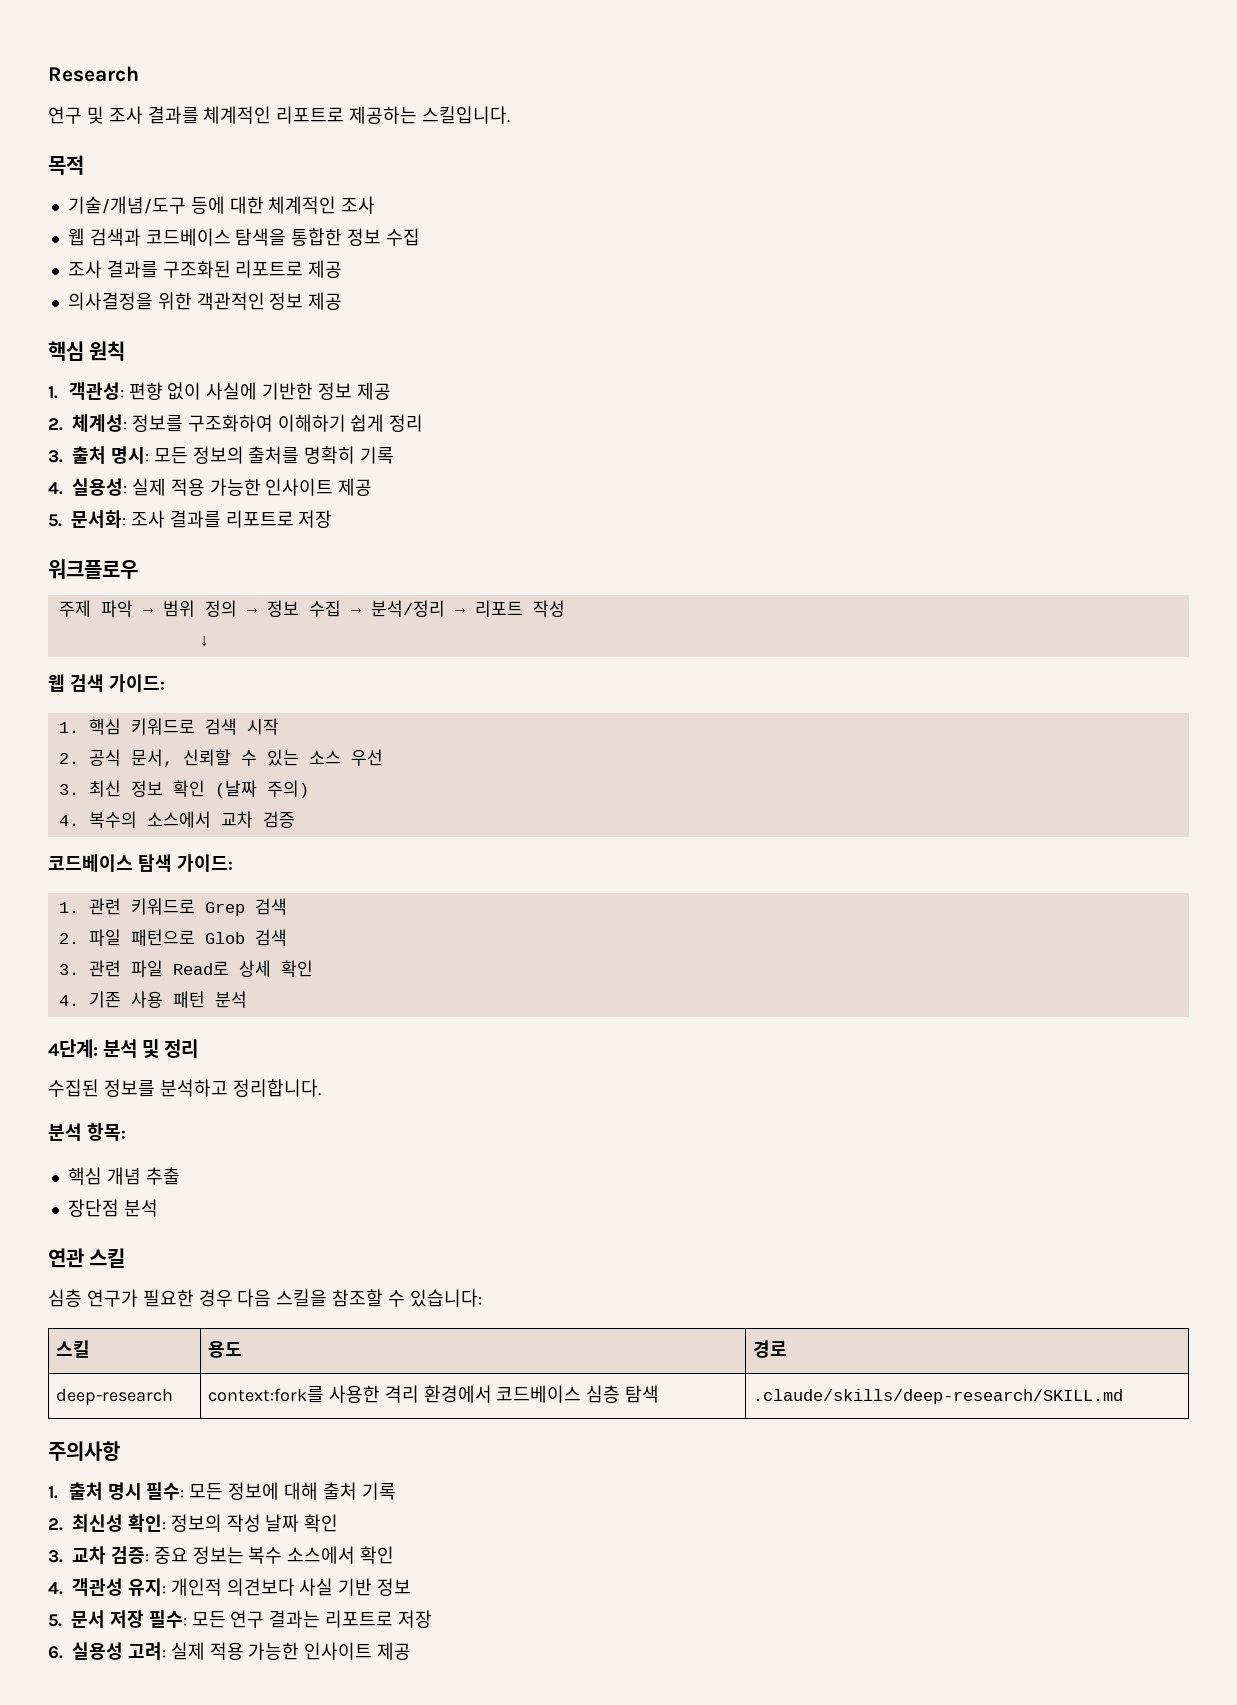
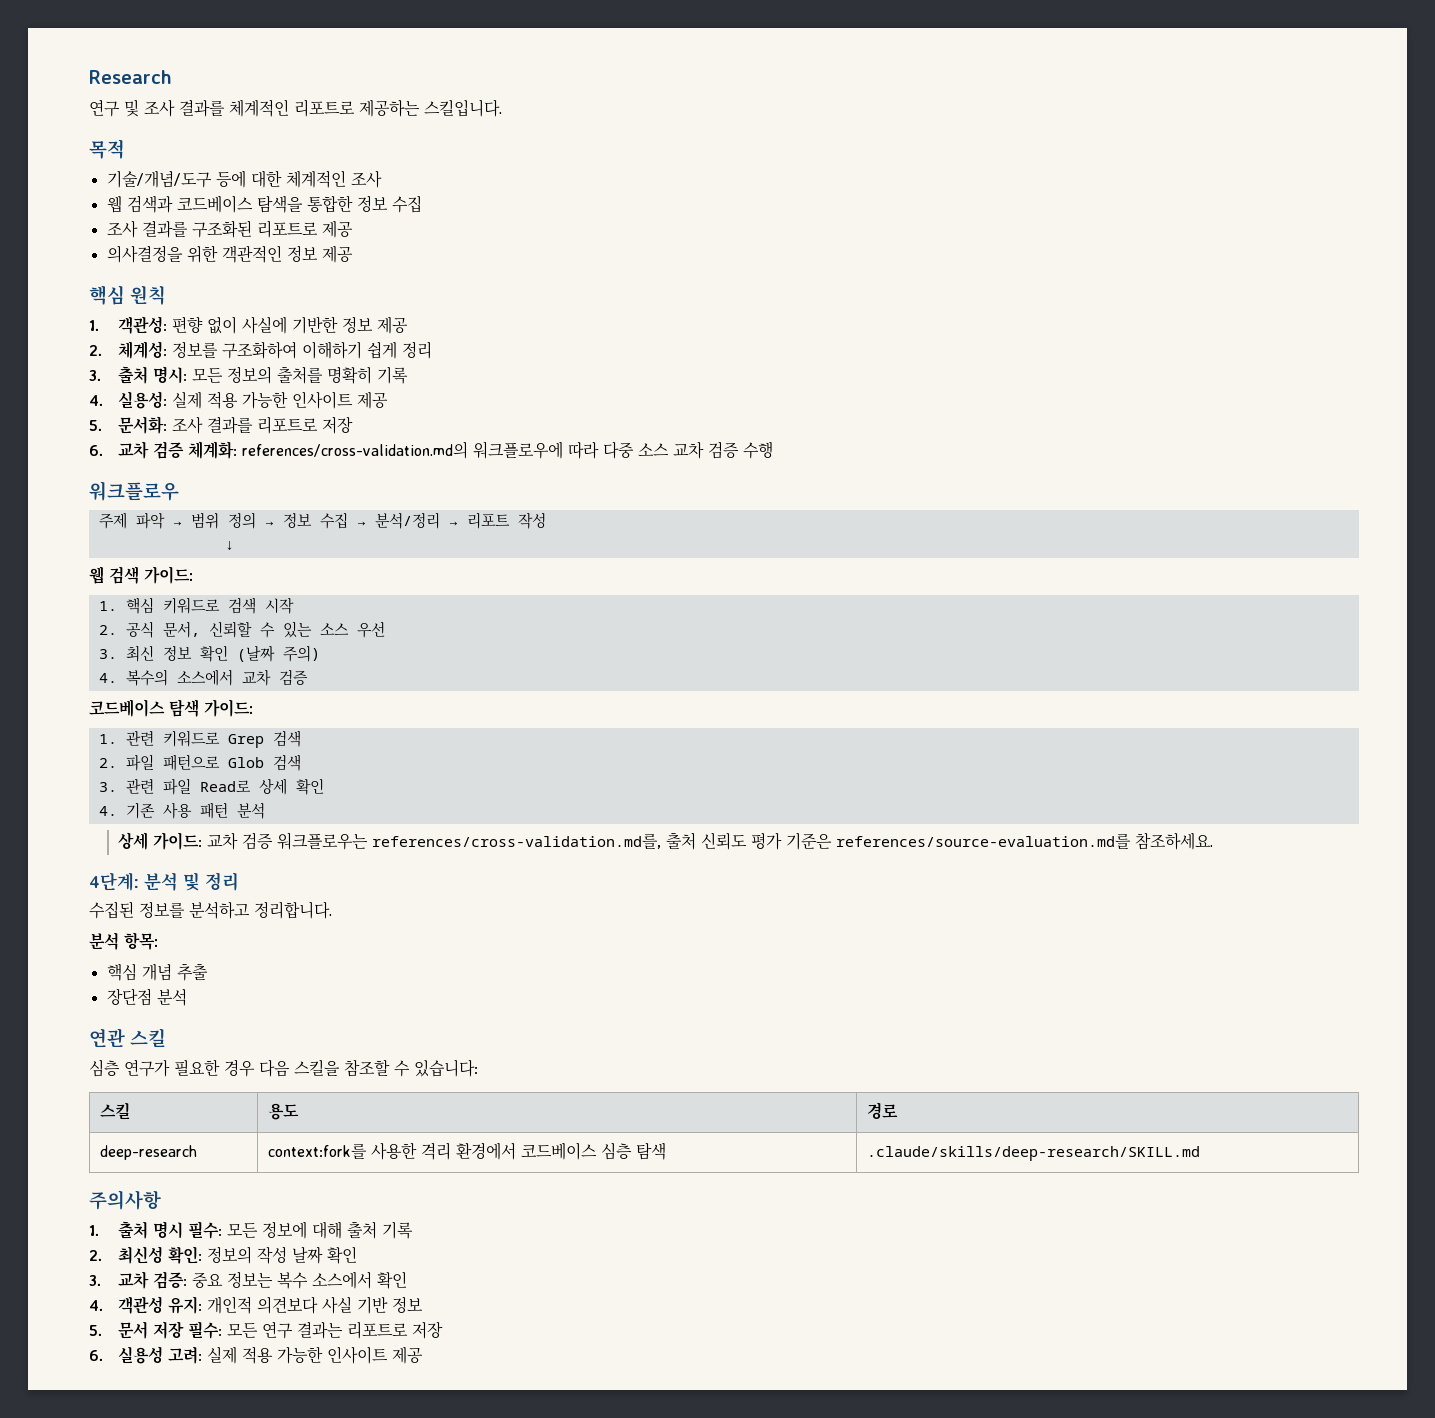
(333, 519) none -> [89,441,773,459] // 6. 교차 검증 체계화: references/cross-validation.md의 워크플로우에 따라 다중 소스 교차 검증 수행
(247, 999) none -> [117,832,1213,850] // 상세 가이드: 교차 검증 워크플로우는 references/cross-validation.md를, 출처 신뢰도 평가 기준은 references/source-evaluation.md를 참조하세요.

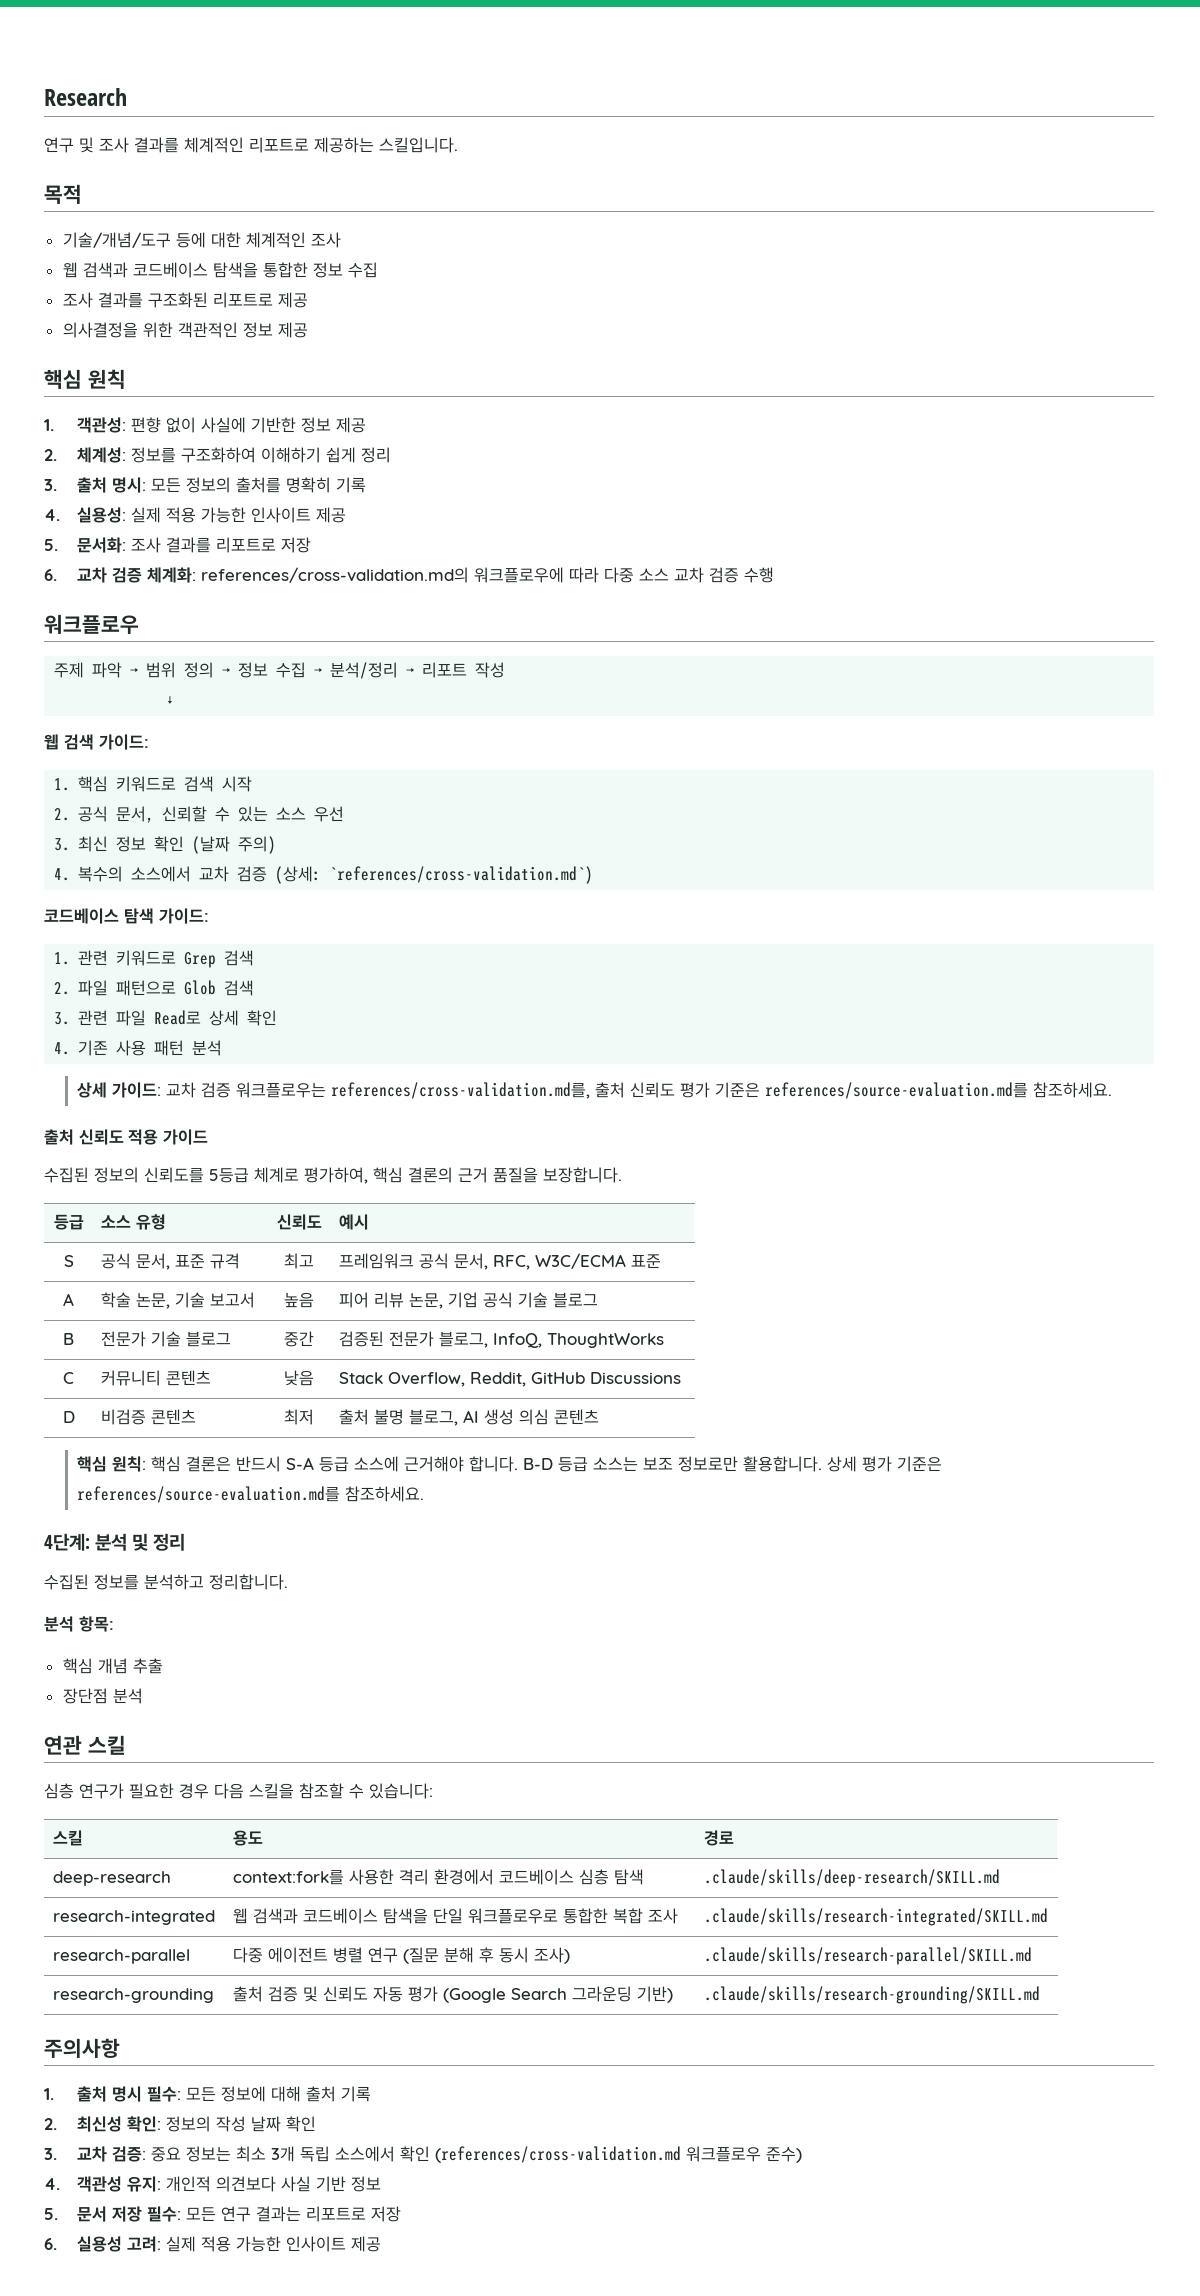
(308, 677) none -> [275,866,594,884] (상세: `references/cross-validation.md`)
(1213, 841) none -> [44,1129,208,1145] [44,1167,622,1184] [53,1214,84,1230] [100,1214,166,1230] [276,1214,322,1230] [338,1214,369,1230] [63,1255,74,1267] [100,1253,240,1270] [284,1253,314,1269] [338,1253,661,1270] [63,1293,74,1306] [100,1292,255,1309] [284,1292,314,1308] [338,1292,598,1309] [63,1333,74,1345] [100,1331,231,1347] [284,1331,314,1347] [338,1331,664,1348] [63,1372,74,1384] [100,1370,211,1386] [284,1370,314,1386] [338,1372,681,1387] [62,1411,75,1423] [100,1409,196,1425] [284,1409,314,1425] [338,1409,599,1426] [76,1456,942,1472] [76,1486,424,1503] // 출처 신뢰도 적용 가이드 // 수집된 정보의 신뢰도를 5등급 체계로 평가하여, 핵심 결론의 근거 품질을 보장합니다. // 등급 | 소스 유형 | 신뢰도 | 예시 // S | 공식 문서, 표준 규격 | 최고 | 프레임워크 공식 문서, RFC, W3C/ECMA 표준 // A | 학술 논문, 기술 보고서 | 높음 | 피어 리뷰 논문, 기업 공식 기술 블로그 // B | 전문가 기술 블로그 | 중간 | 검증된 전문가 블로그, InfoQ, ThoughtWorks // C | 커뮤니티 콘텐츠 | 낮음 | Stack Overflow, Reddit, GitHub Discussions // D | 비검증 콘텐츠 | 최저 | 출처 불명 블로그, AI 생성 의심 콘텐츠 // 핵심 원칙: 핵심 결론은 반드시 S-A 등급 소스에 근거해야 합니다. B-D 등급 소스는 보조 정보로만 활용합니다. 상세 평가 기준은 references/source-evaluation.md를 참조하세요.
(1200, 1153) none -> [52,1910,215,1925] [232,1908,678,1924] [703,1908,1048,1926] [52,1949,190,1964] [232,1947,570,1964] [703,1947,1032,1965] [52,1988,214,2003] [232,1986,673,2003] [703,1986,1040,2004] // research-integrated | 웹 검색과 코드베이스 탐색을 단일 워크플로우로 통합한 복합 조사 | .claude/skills/research-integrated/SKILL.md // research-parallel | 다중 에이전트 병렬 연구 (질문 분해 후 동시 조사) | .claude/skills/research-parallel/SKILL.md // research-grounding | 출처 검증 및 신뢰도 자동 평가 (Google Search 그라운딩 기반) | .claude/skills/research-grounding/SKILL.md
[276,1272,308,1289] 복수 -> [235,2146,330,2162] 최소 3개 독립
(407, 1280) none -> [434,2146,802,2163] (references/cross-validation.md 워크플로우 준수)

